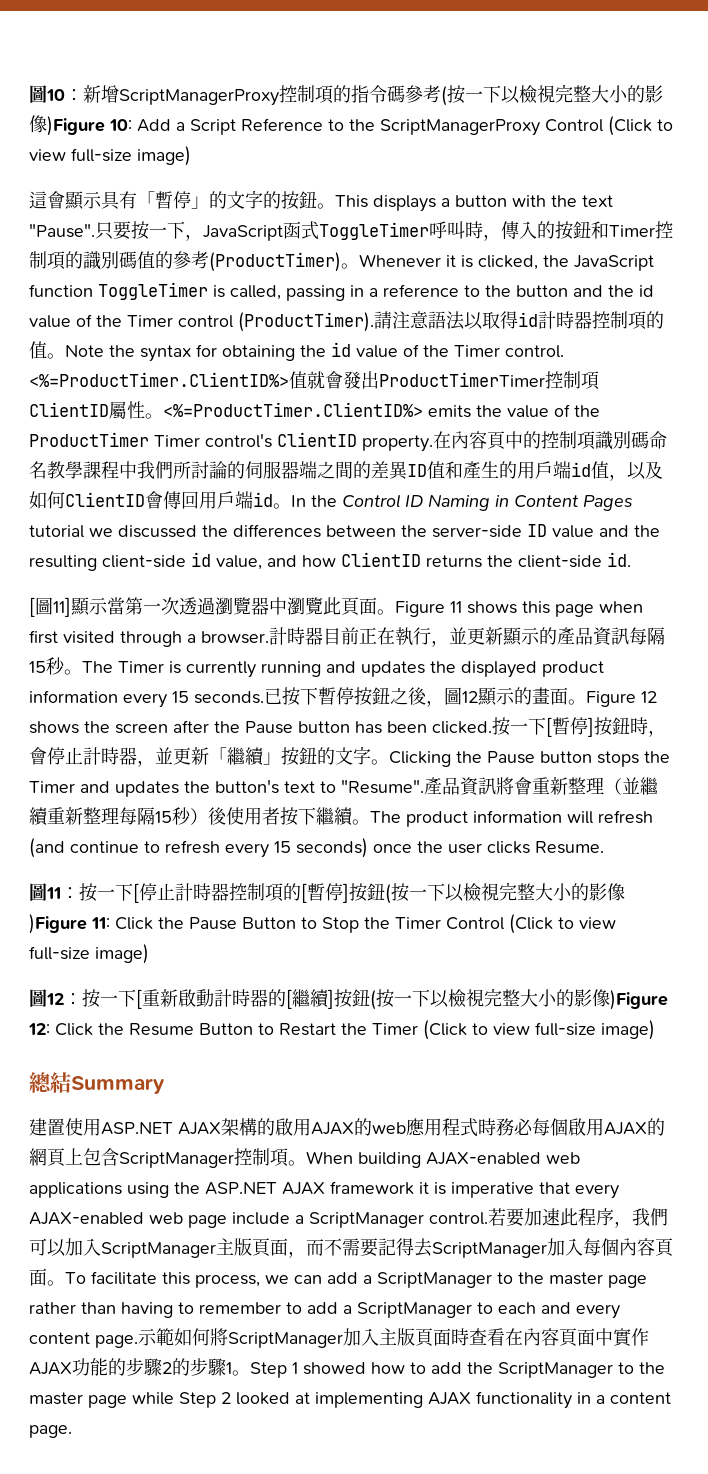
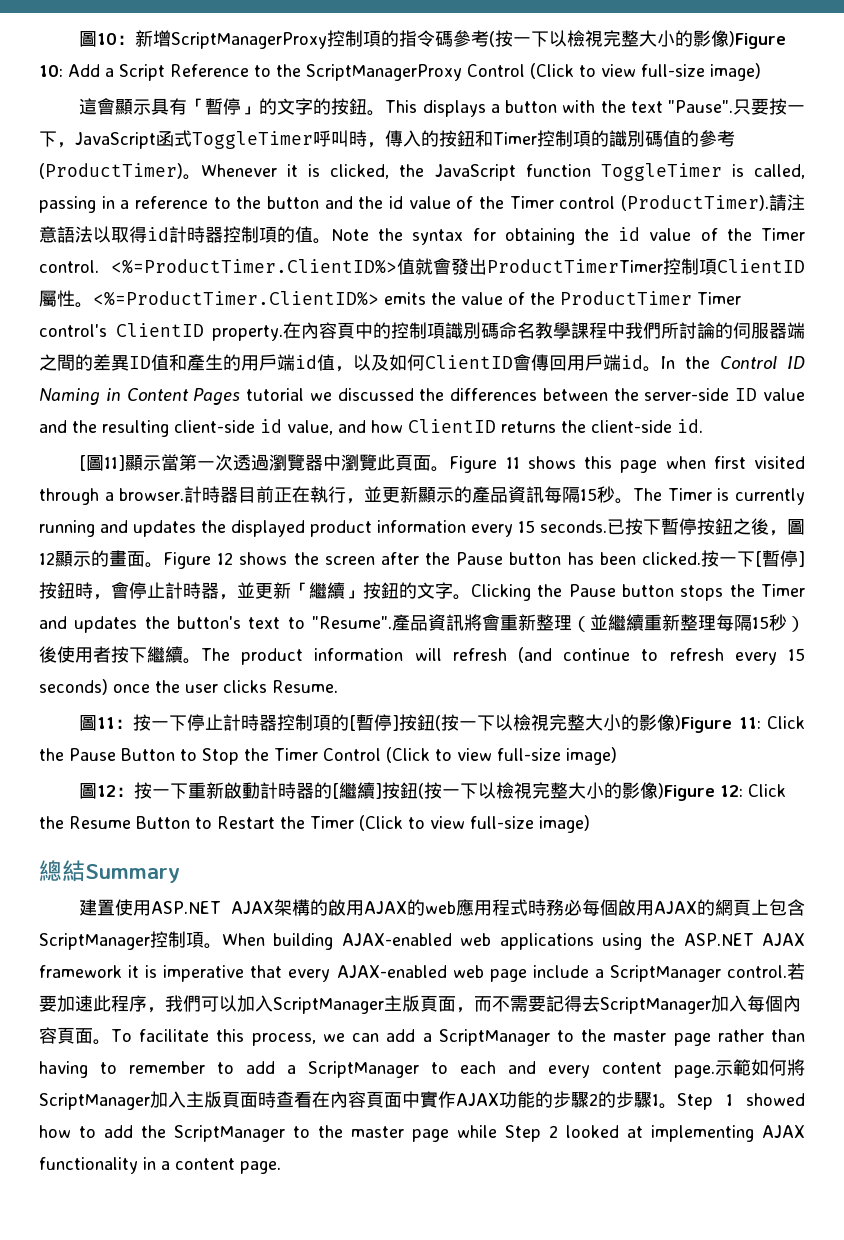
[133,883,139,903] [ -> (188, 723) none
[136,989,142,1009] [ -> (189, 791) none

